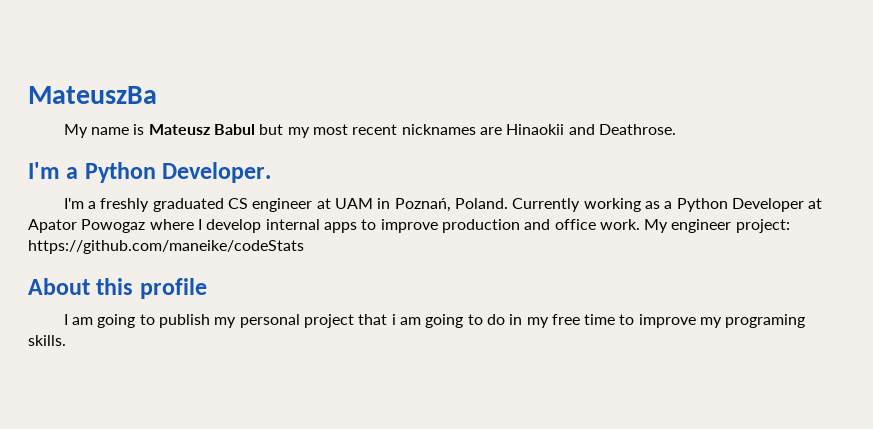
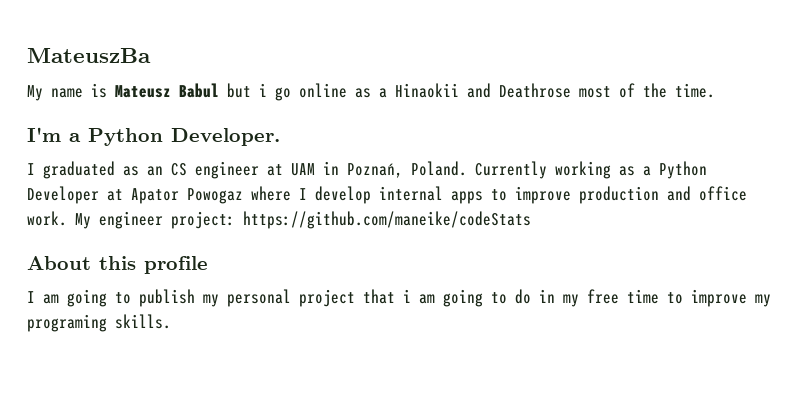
[287,124,676,138] my most recent nicknames are Hinaokii and Deathrose. -> [259,83,715,101] i go online as a Hinaokii and Deathrose most of the time.
[63,198,224,212] I'm a freshly graduated -> [27,161,163,179] I graduated as an

